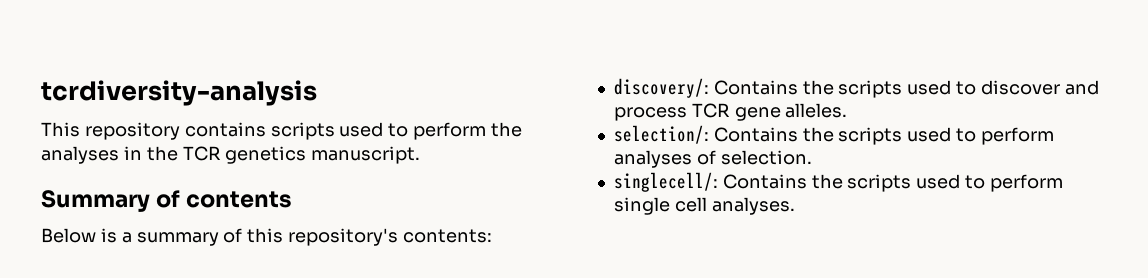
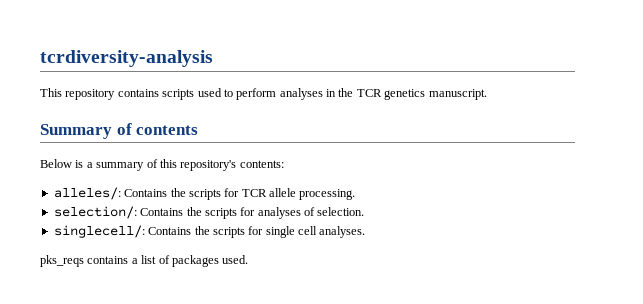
[491,122,523,137] the -> (277, 94) none
[613,78,1099,98] [613,103,848,121] discovery/: Contains the scripts used to discover and process TCR gene alleles. -> [53,187,356,200] alleles/: Contains the scripts for TCR allele processing.
[907,127,1054,145] used to perform -> [240,207,256,216] for
[916,174,1063,192] used to perform -> [248,226,264,235] for
(795, 206) none -> [40,255,249,267] // pks_reqs contains a list of packages used.

